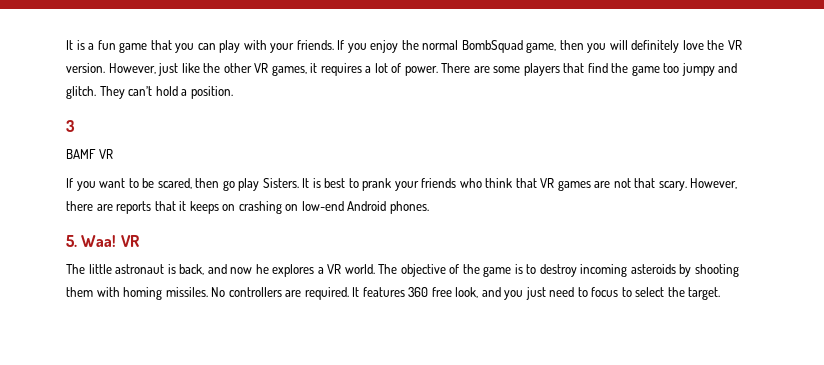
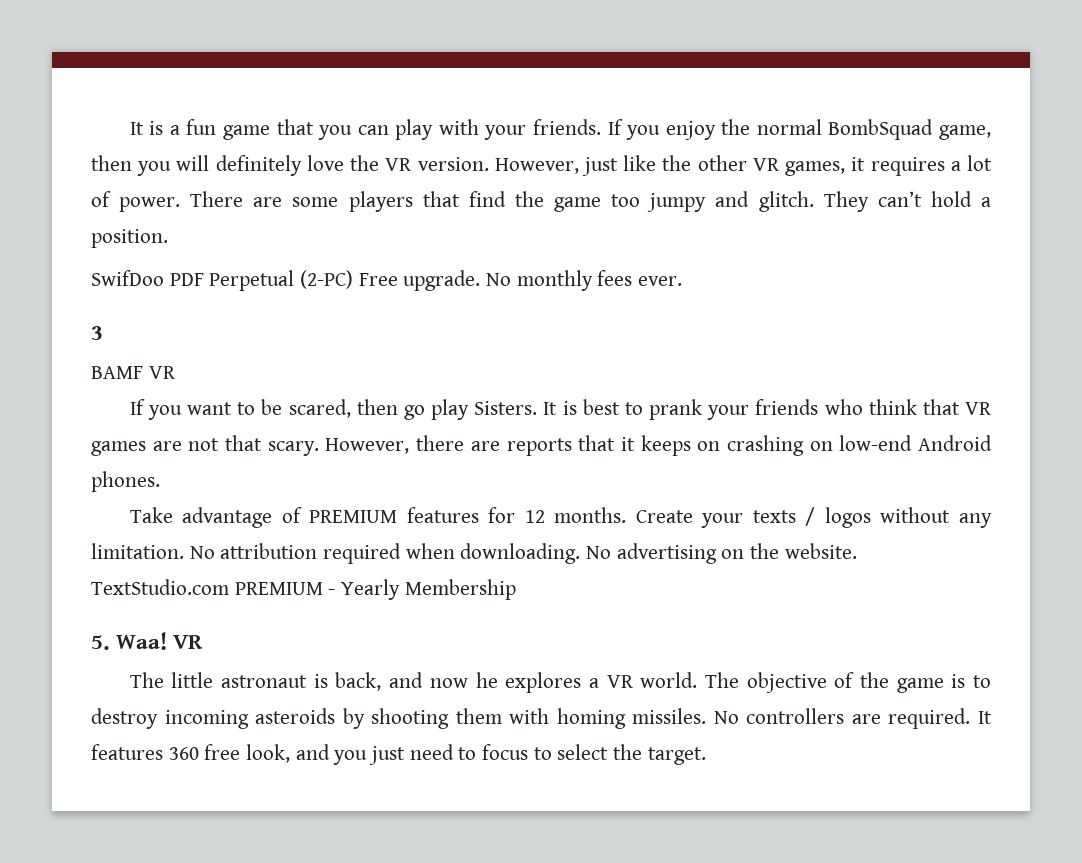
(233, 92) none -> [91,270,683,291] // SwifDoo PDF Perpetual (2-PC) Free upgrade. No monthly fees ever.
(429, 207) none -> [129,507,993,528] [91,543,857,564] [91,579,516,600] // Take advantage of PREMIUM features for 12 months. Create your texts / logos without any limitation. No attribution required when downloading. No advertising on the website. TextStudio.com PREMIUM - Yearly Membership

